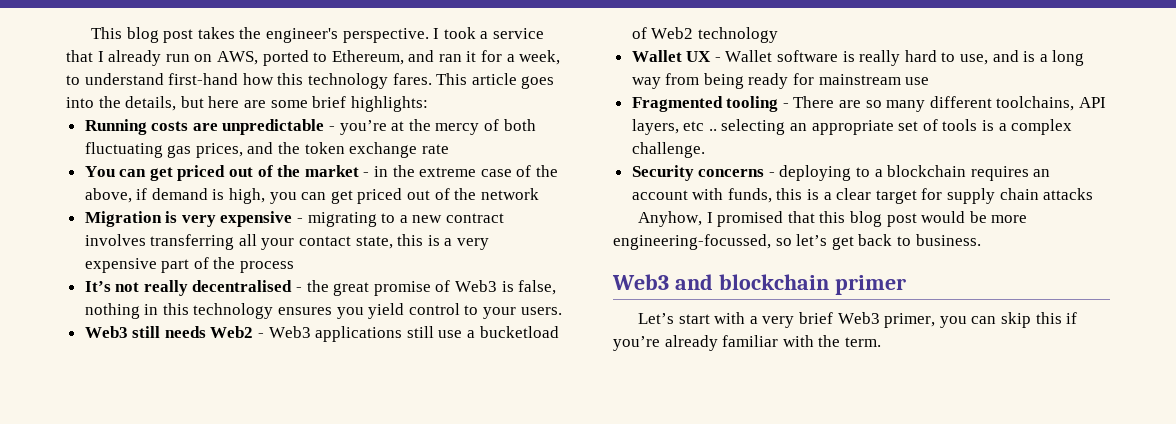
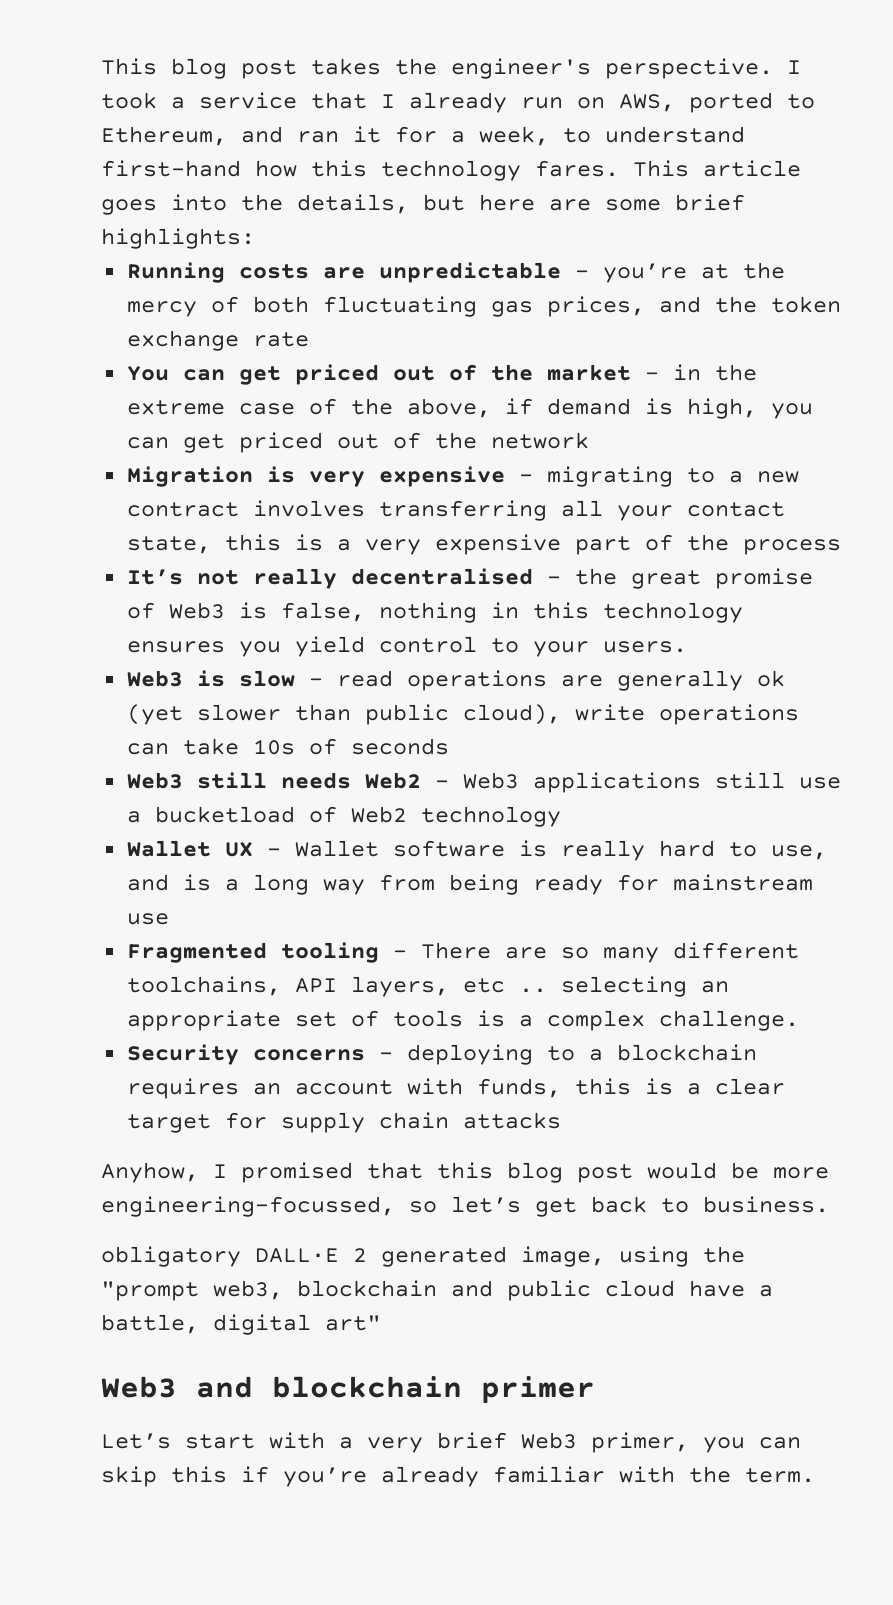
(562, 311) none -> [126,670,785,691] [126,704,799,725] [126,738,449,755] // Web3 is slow - read operations are generally ok (yet slower than public cloud), write operations can take 10s of seconds
(981, 240) none -> [101,1246,745,1267] [101,1280,773,1301] [101,1314,381,1335] // obligatory DALL·E 2 generated image, using the "prompt web3, blockchain and public cloud have a battle, digital art"

